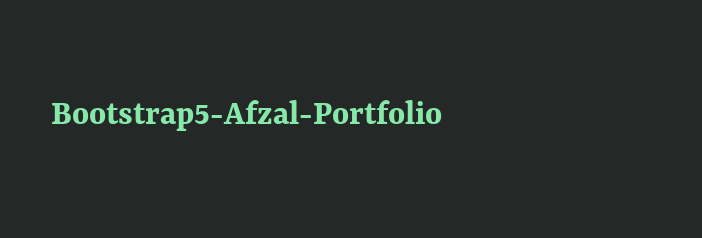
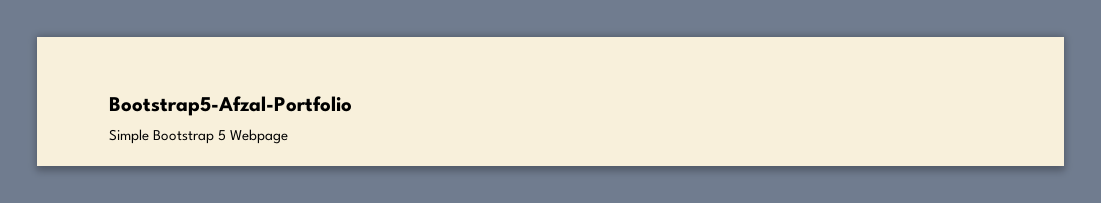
(442, 115) none -> [109,129,289,144] // Simple Bootstrap 5 Webpage

